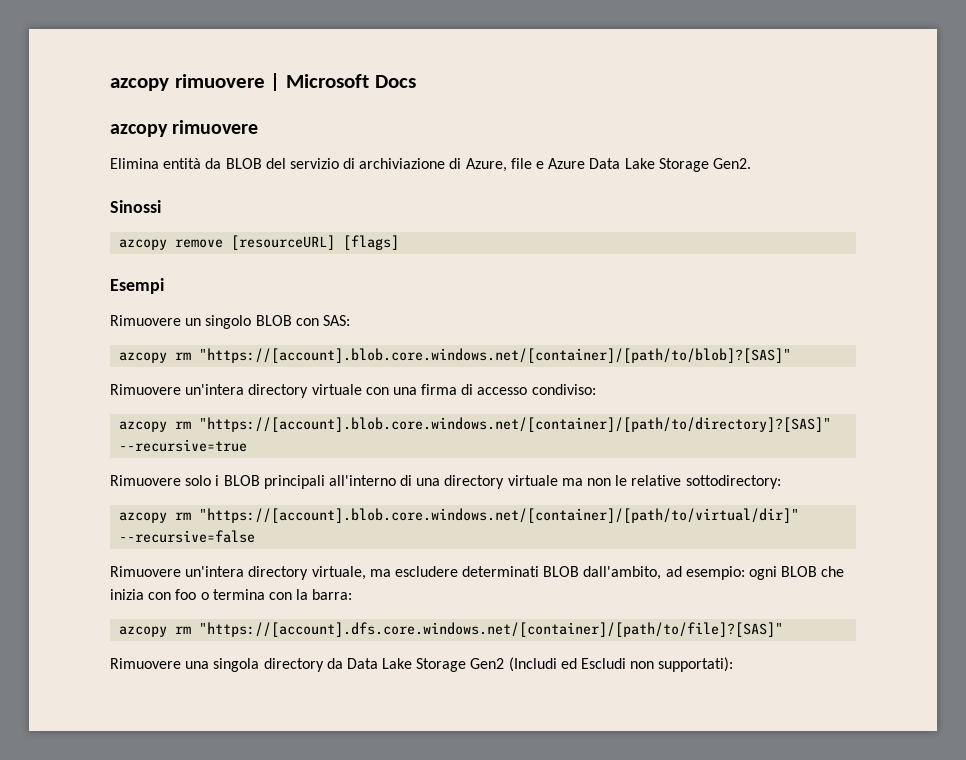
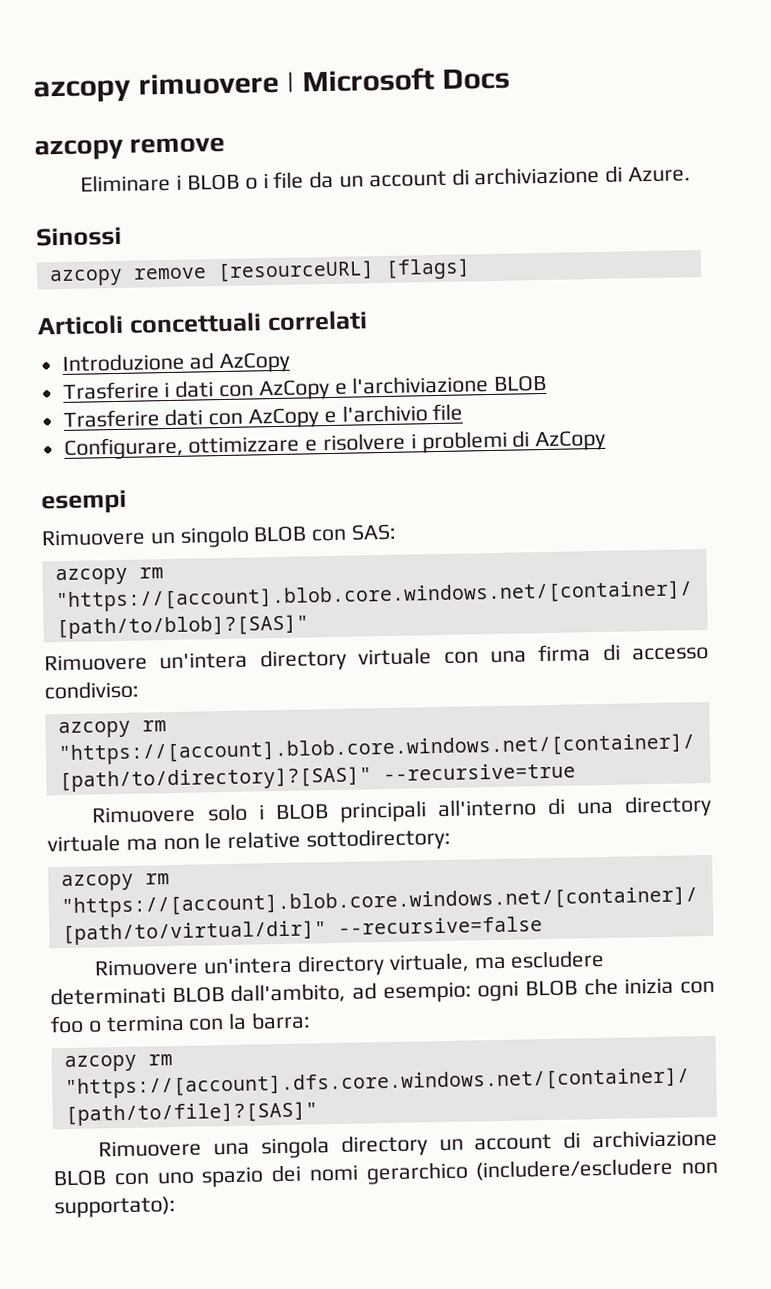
[172,120,259,134] [110,158,751,172] rimuovere // Elimina entità da BLOB del servizio di archiviazione di Azure, file e Azure Data Lake Storage Gen2. -> [129,136,226,154] [80,165,692,193] remove // Eliminare i BLOB o i file da un account di archiviazione di Azure.
[110,278,164,294] Esempi -> [37,310,368,336] [61,351,291,374] [62,374,548,401] [62,403,464,429] [63,429,607,460] [41,489,127,515] Articoli concettuali correlati // Introduzione ad AzCopy // Trasferire i dati con AzCopy e l'archiviazione BLOB // Trasferire dati con AzCopy e l'archivio file // Configurare, ottimizzare e risolvere i problemi di AzCopy // esempi
[326,657,734,672] da Data Lake Storage Gen2 (Includi ed Escludi non supportati): -> [438,1128,718,1152] [53,1157,718,1188] [54,1196,176,1219] un account di archiviazione BLOB con uno spazio dei nomi gerarchico (includere/escludere non supportato):

